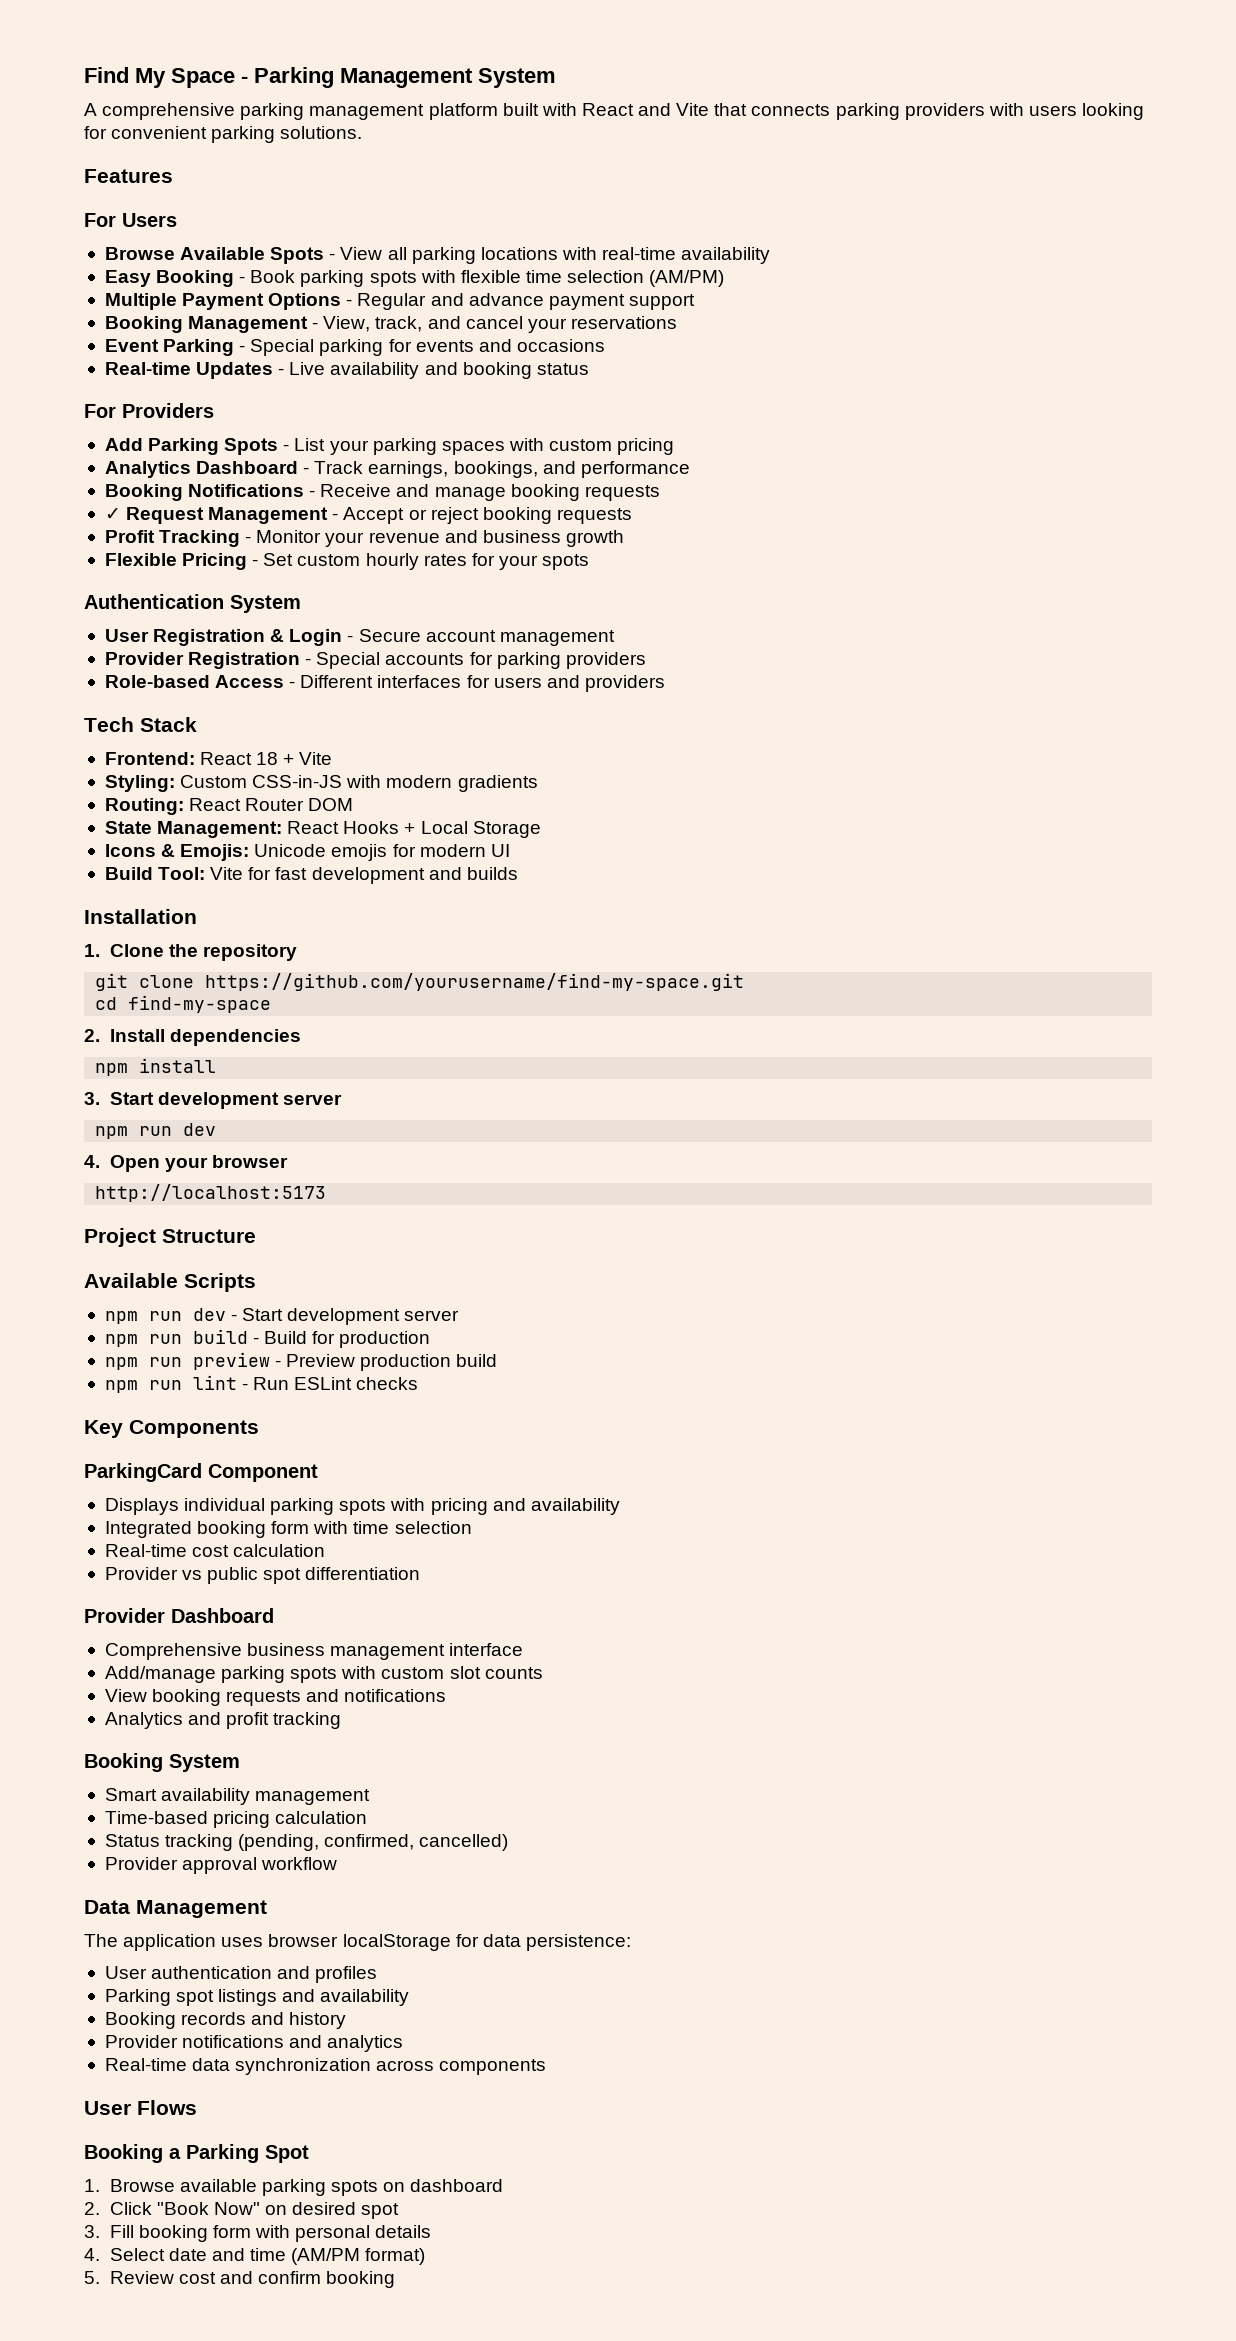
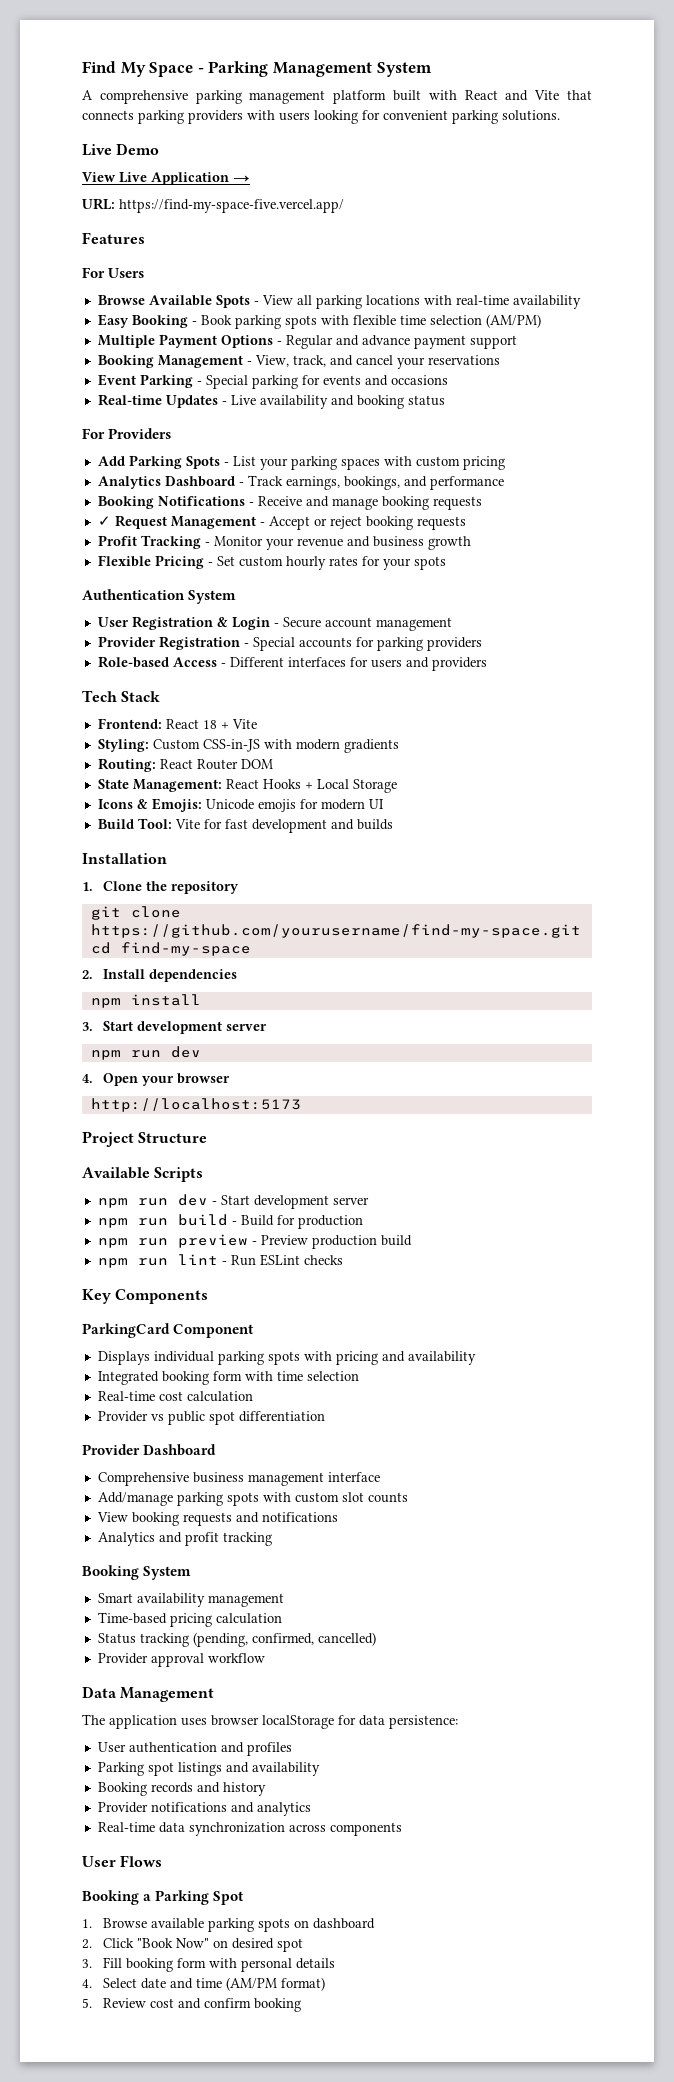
(363, 132) none -> [82,143,160,156] [82,172,250,185] [82,198,344,213] // Live Demo // View Live Application → // URL: https://find-my-space-five.vercel.app/

